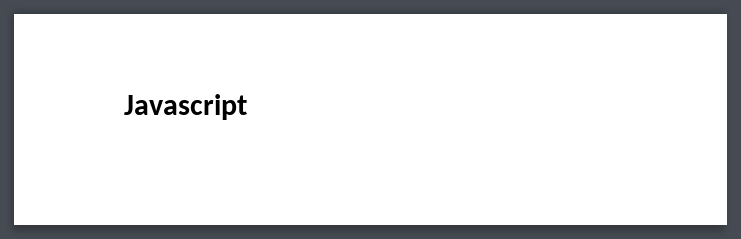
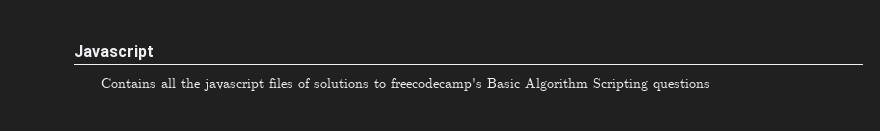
(247, 107) none -> [101,78,711,91] // Contains all the javascript files of solutions to freecodecamp's Basic Algorithm Scripting questions

